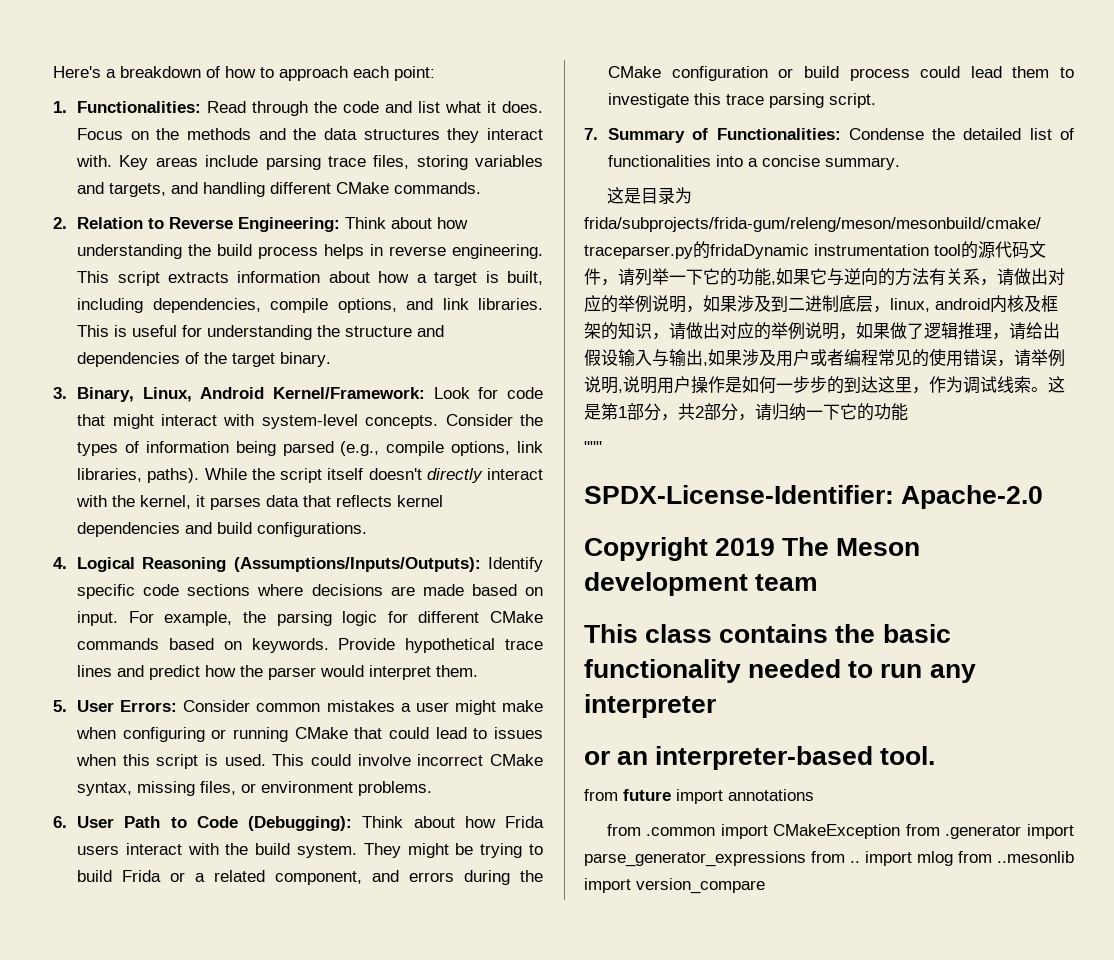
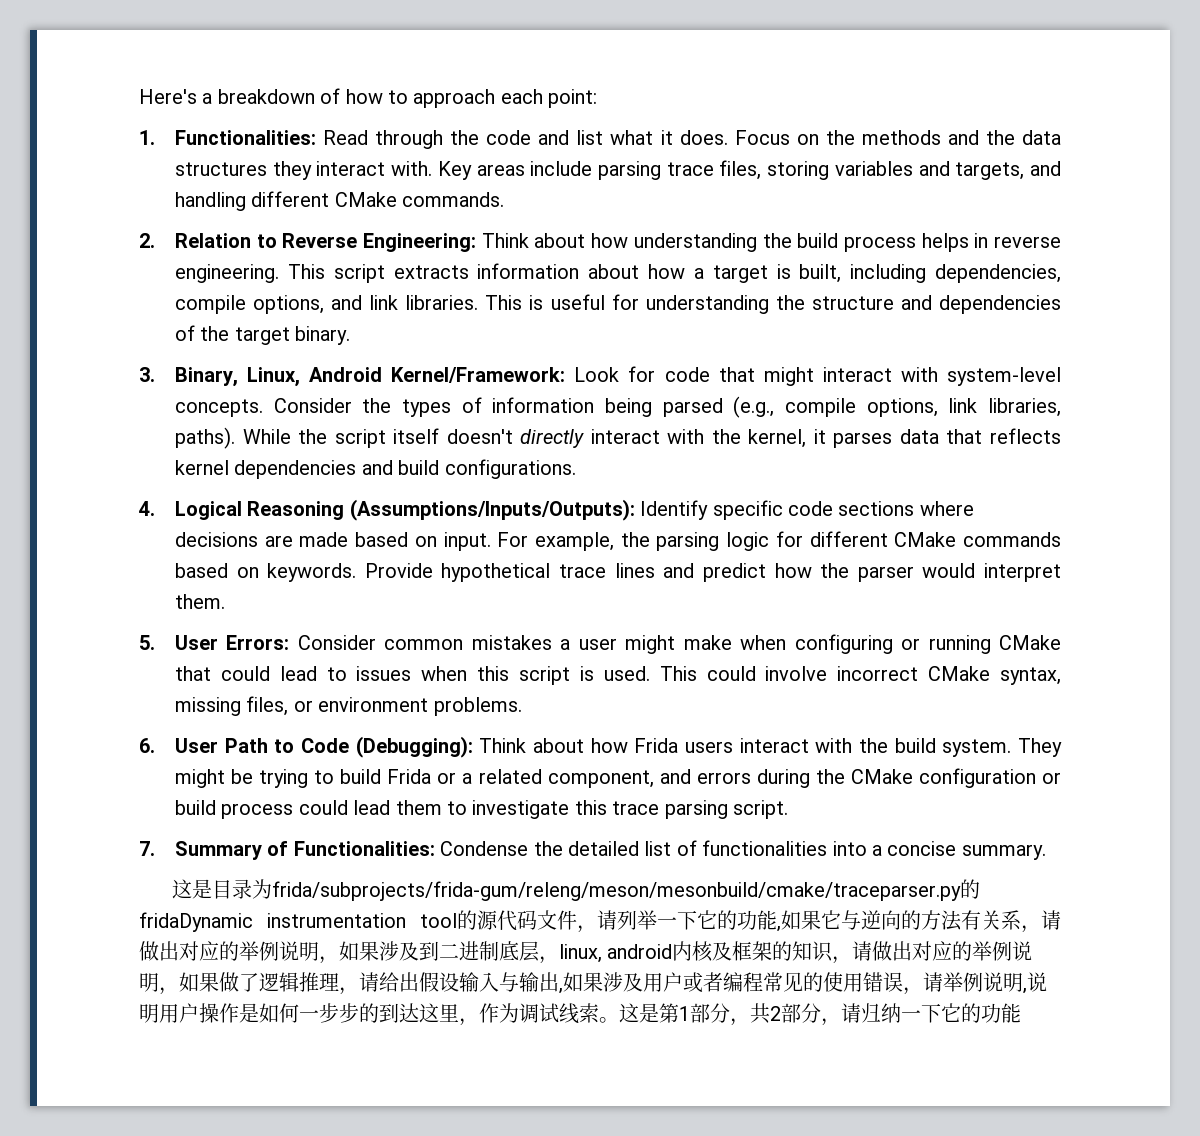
[584,441,602,453] [584,485,1044,509] [584,537,921,561] [584,572,819,596] [584,624,951,643] [584,659,976,683] [584,694,716,718] [584,746,936,770] [584,789,814,804] [606,824,1074,839] [584,851,1074,867] [584,878,765,894] // """ // SPDX-License-Identifier: Apache-2.0 // Copyright 2019 The Meson development team // This class contains the basic functionality needed to run any interpreter // or an interpreter-based tool. // from future import annotations // from .common import CMakeException from .generator import parse_generator_expressions from .. import mlog from ..mesonlib import version_compare -> (1021, 1013) none

